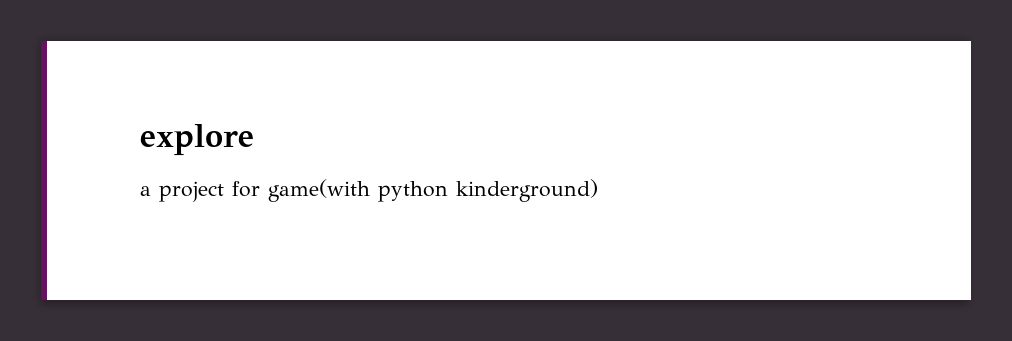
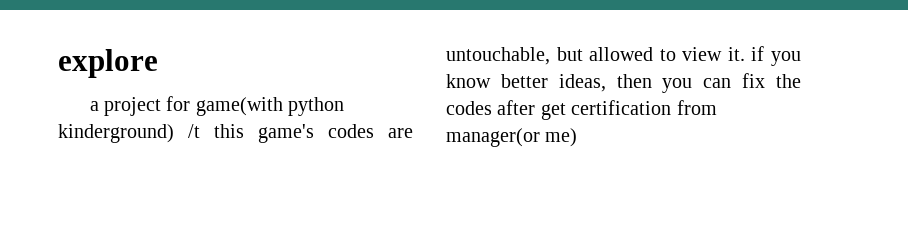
(598, 190) none -> [188,124,413,143] [446,46,801,66] [446,73,801,93] [446,100,717,120] [446,128,578,147] /t this game's codes are untouchable, but allowed to view it. if you know better ideas, then you can fix the codes after get certification from manager(or me)

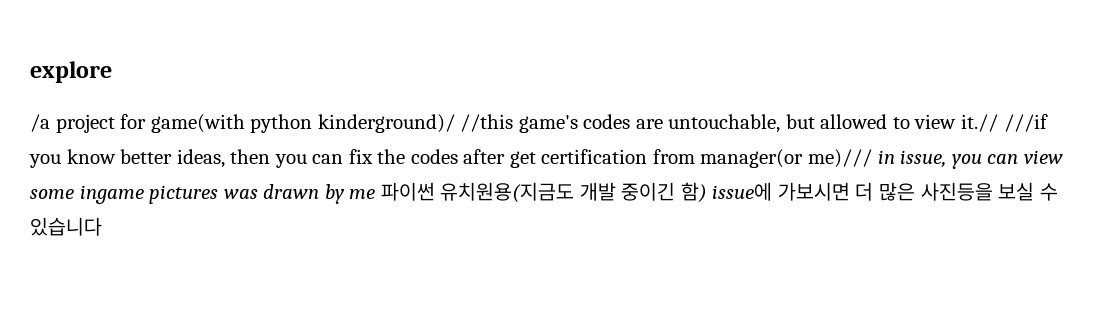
[89,101,99,111] a -> [30,114,50,132] /a
[58,124,244,143] kinderground) /t this -> [317,114,514,133] kinderground)/ //this
[727,46,765,61] it. if -> [961,114,1048,132] it.// ///if
[545,128,578,147] me) -> [808,149,1063,169] [30,182,1058,204] [30,217,102,236] me)/// in issue, you can view some ingame pictures was drawn by me 파이썬 유치원용(지금도 개발 중이긴 함) issue에 가보시면 더 많은 사진등을 보실 수 있습니다

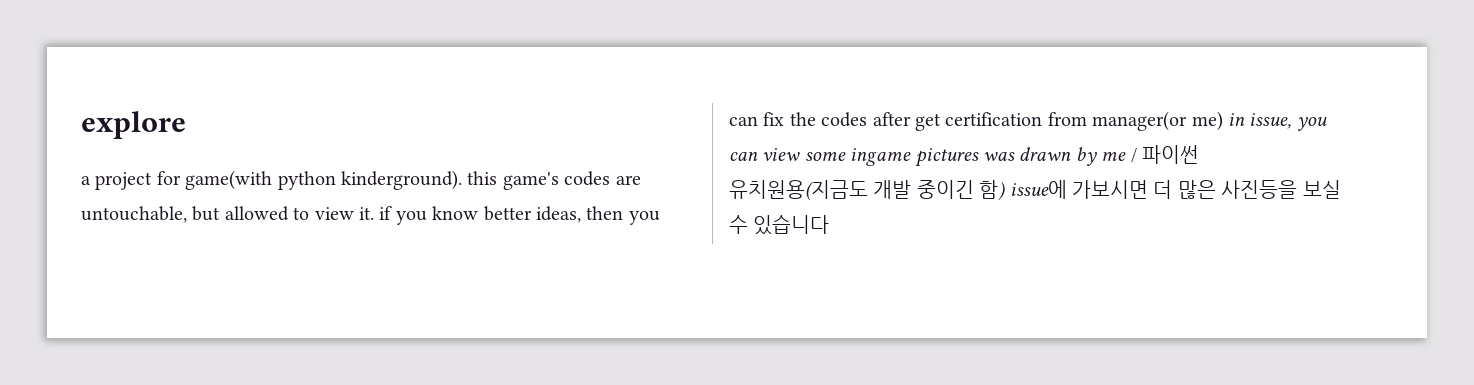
[30,114,50,132] /a -> [81,176,91,185] a
[317,114,514,133] kinderground)/ //this -> [341,170,498,190] kinderground). this
[961,114,1048,132] it.// ///if -> [359,206,393,220] it. if
[808,149,873,168] me)/// -> [1191,111,1223,131] me)
(376, 194) none -> [1130,148,1137,163] /

